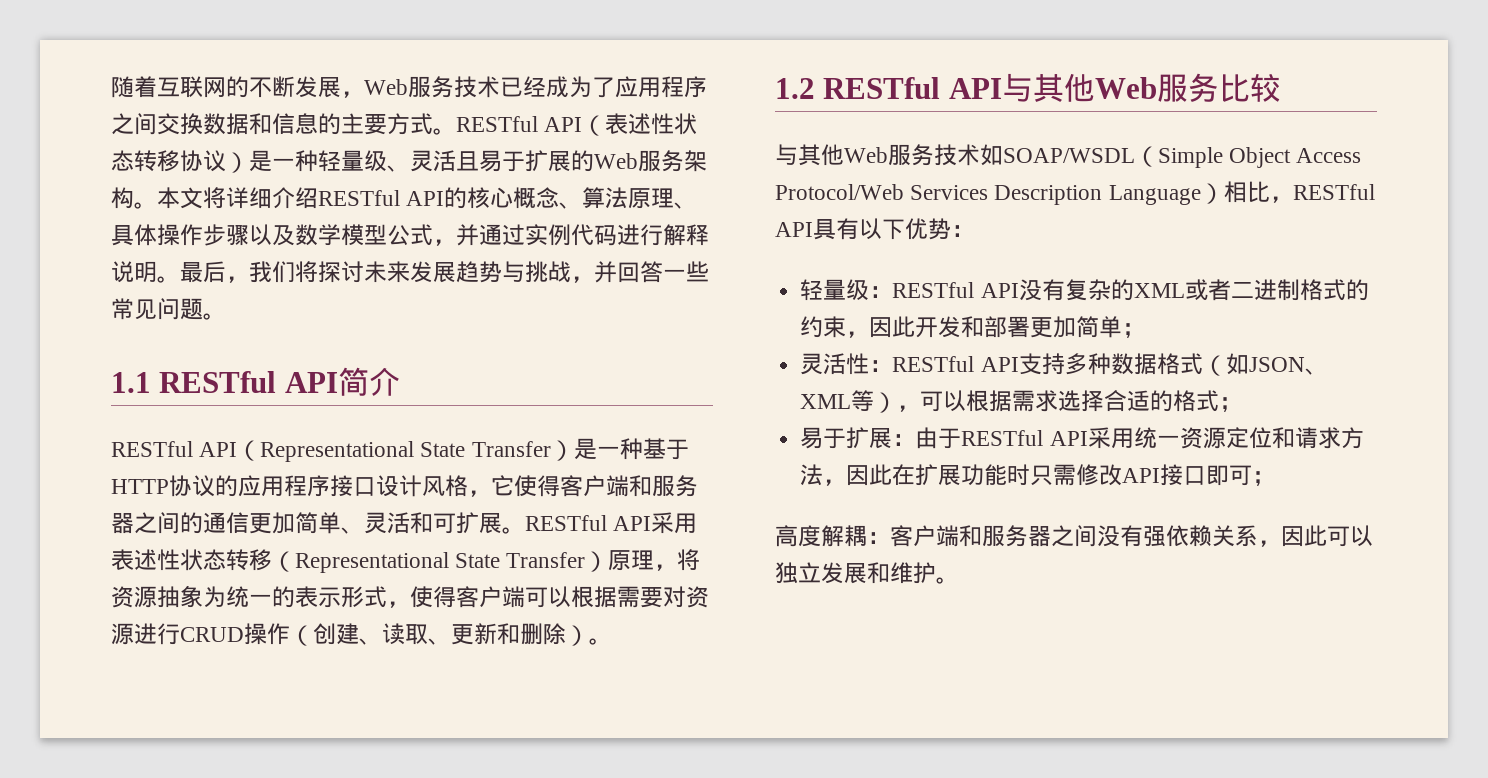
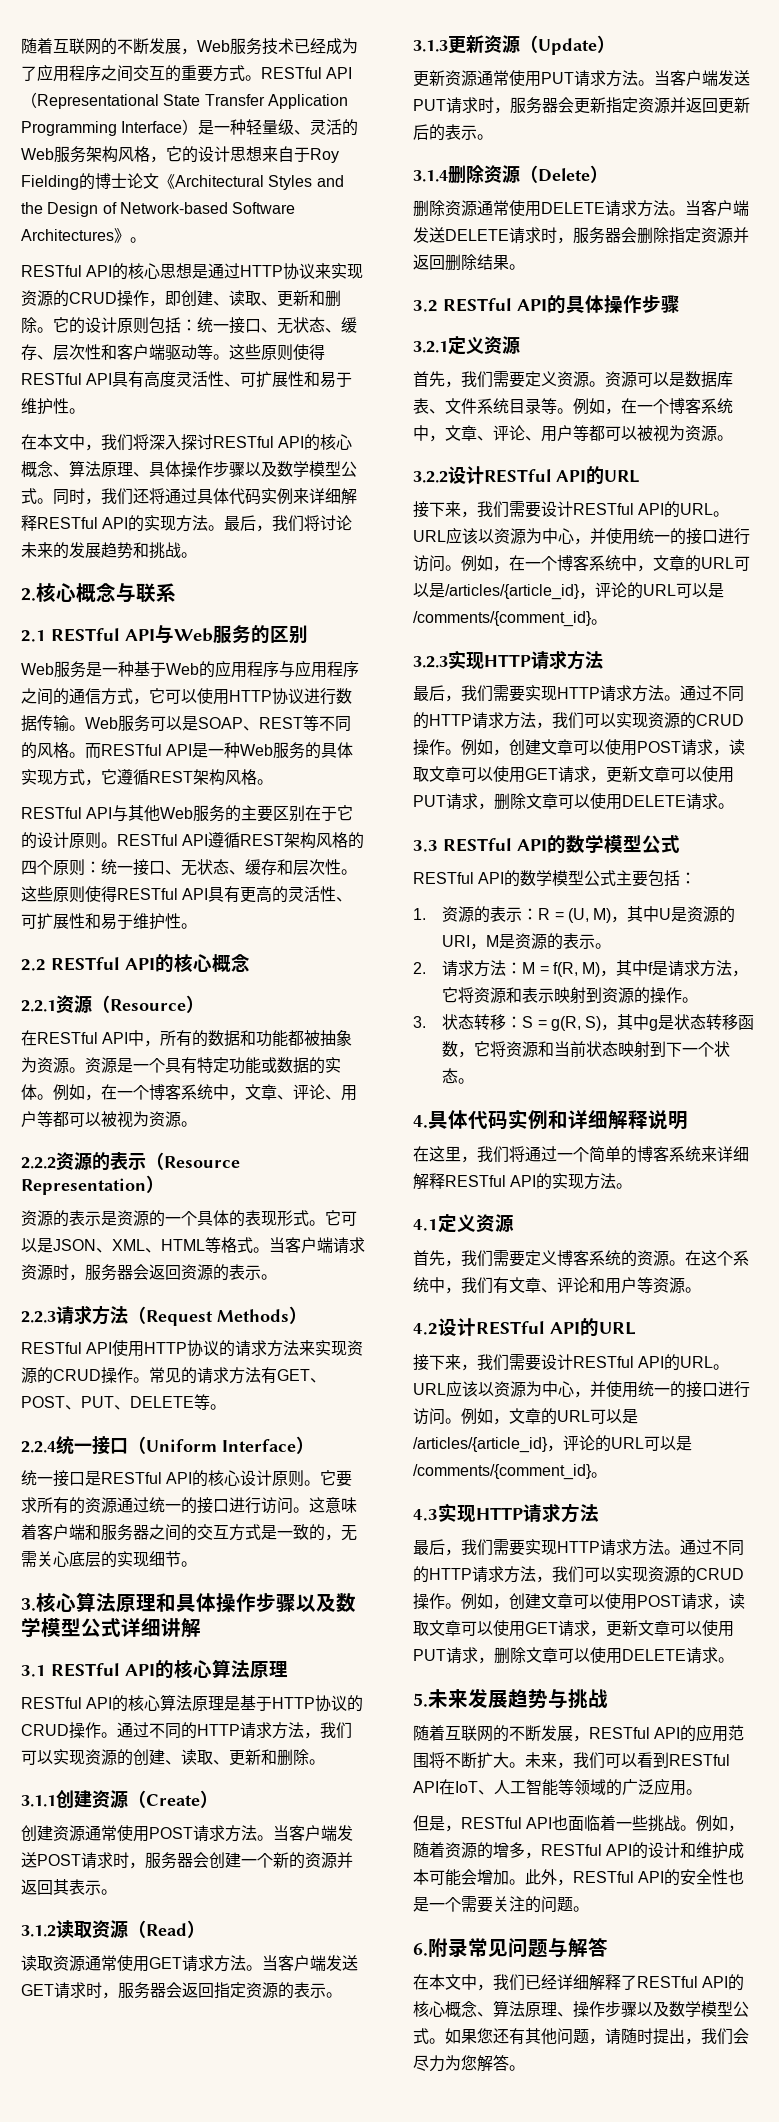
[180,113,364,135] 换数据和信息的主 -> [149,65,197,82] 互的重
[605,113,698,135] [111,150,226,172] 表述性状态转移协议 -> [37,94,348,109] [21,121,183,136] Representational State Transfer Application Programming Interface
[456,150,571,172] 且易于扩展 -> (343, 127) none
[134,187,318,209] 。本文将详细介绍 -> [118,146,339,163] [21,173,344,190] [21,202,296,217] [21,228,146,243] [21,263,364,280] [21,290,341,307] [21,317,357,334] [21,344,325,361] [21,371,353,388] [21,398,85,415] [21,434,213,451] 风格，它的设计思想来自于Roy Fielding的博士论文《Architectural Styles and the Design of Network-based Software Architectures》。 // RESTful API的核心思想是通过HTTP协议来实现资源的CRUD操作，即创建、读取、更新和删除。它的设计原则包括：统一接口、无状态、缓存、层次性和客户端驱动等。这些原则使得RESTful API具有高度灵活性、可扩展性和易于维护性。 // 在本文中，我们将深入探讨
[433,224,709,246] [111,261,709,283] [111,298,226,320] [111,367,400,396] [111,440,574,462] ，并通过实例代码进行解释说明。最后，我们将探讨未来发展趋势与挑战，并回答一些常见问题。 // 1.1 RESTful API简介 // RESTful API（Representational State Transfer） -> [37,488,357,505] [21,515,353,532] [21,542,197,559] [21,583,176,603] [21,625,308,644] [21,661,86,678] 。同时，我们还将通过具体代码实例来详细解释RESTful API的实现方法。最后，我们将讨论未来的发展趋势和挑战。 // 2.核心概念与联系 // 2.1 RESTful API与Web服务的区别 // Web服务
[111,475,215,497] HTTP协议 -> [166,663,199,675] Web
[330,475,560,497] 接口设计风格，它使得 -> [279,660,359,678] [21,688,352,705] [21,715,351,732] [21,742,354,759] [21,769,273,786] [21,805,354,822] [21,832,365,849] [21,859,357,876] [21,886,353,903] [21,913,197,930] [21,954,250,973] [21,995,204,1013] [21,1030,353,1047] [21,1057,341,1074] [21,1084,357,1101] [21,1111,197,1128] [21,1152,240,1171] [21,1175,164,1195] [21,1210,357,1227] [21,1237,365,1254] [21,1264,277,1281] [21,1305,307,1326] [21,1340,364,1357] [21,1367,326,1384] [21,1394,226,1410] [21,1435,314,1455] [21,1470,353,1487] [21,1497,357,1514] [21,1524,37,1540] 与应用程序之间的通信方式，它可以使用HTTP协议进行数据传输。Web服务可以是SOAP、REST等不同的风格。而RESTful API是一种Web服务的具体实现方式，它遵循REST架构风格。 // RESTful API与其他Web服务的主要区别在于它的设计原则。RESTful API遵循REST架构风格的四个原则：统一接口、无状态、缓存和层次性。这些原则使得RESTful API具有更高的灵活性、可扩展性和易于维护性。 // 2.2 RESTful API的核心概念 // 2.2.1资源（Resource） // 在RESTful API中，所有的数据和功能都被抽象为资源。资源是一个具有特定功能或数据的实体。例如，在一个博客系统中，文章、评论、用户等都可以被视为资源。 // 2.2.2资源的表示（Resource Representation） // 资源的表示是资源的一个具体的表现形式。它可以是JSON、XML、HTML等格式。当客户端请求资源时，服务器会返回资源的表示。 // 2.2.3请求方法（Request Methods） // RESTful API使用HTTP协议的请求方法来实现资源的CRUD操作。常见的请求方法有GET、POST、PUT、DELETE等。 // 2.2.4统一接口（Uniform Interface） // 统一接口是RESTful API的核心设计原则。它要求所有的资源通过统一的接口进行访问。这意味着
[203,512,698,534] [111,549,701,573] [111,585,709,608] [111,623,612,646] [775,73,1281,102] [775,144,1362,168] [775,181,1375,205] [775,218,974,240] [800,279,1369,301] [800,316,1146,338] [800,353,1328,376] [800,390,1243,413] [800,427,1364,449] [800,464,1276,486] [775,525,1373,547] [775,562,936,584] 通信更加简单、灵活和可扩展。RESTful API采用表述性状态转移（Representational State Transfer）原理，将资源抽象为统一的表示形式，使得客户端可以根据需要对资源进行CRUD操作（创建、读取、更新和删除）。 // 1.2 RESTful API与其他Web服务比较 // 与其他Web服务技术如SOAP/WSDL（Simple Object Access Protocol/Web Services Description Language）相比，RESTful API具有以下优势： // 轻量级：RESTful API没有复杂的XML或者二进制格式的约束，因此开发和部署更加简单； // 灵活性：RESTful API支持多种数据格式（如JSON、XML等），可以根据需求选择合适的格式； // 易于扩展：由于RESTful API采用统一资源定位和请求方法，因此在扩展功能时只需修改API接口即可； // 高度解耦：客户端和服务器之间没有强依赖关系，因此可以独立发展和维护 -> [197,1524,357,1541] [21,1551,197,1568] [21,1592,356,1613] [21,1617,201,1638] [21,1659,288,1679] [21,1694,364,1712] [21,1722,352,1739] [21,1749,325,1766] [21,1790,218,1808] [21,1825,353,1842] [21,1852,353,1869] [21,1879,117,1895] [21,1920,205,1939] [21,1955,358,1972] [21,1982,342,1999] [413,35,615,55] [413,70,750,87] [413,97,750,114] [413,124,493,141] [413,165,608,184] [413,200,749,217] [413,227,749,244] [413,254,525,271] [413,295,680,314] [413,336,520,355] [413,371,733,388] [413,398,733,415] [413,425,733,442] [413,466,640,485] [413,501,730,518] [413,527,750,545] [413,555,750,572] [413,582,724,600] [413,611,607,627] [413,650,603,670] [413,685,744,702] [413,712,744,729] [413,739,745,756] [413,766,734,783] [413,793,734,810] [413,834,680,854] [413,870,697,887] [413,906,736,923] [442,933,612,950] [413,960,749,977] [442,987,699,1004] [413,1014,755,1031] [442,1041,731,1058] [442,1068,475,1084] [413,1109,688,1130] [413,1146,749,1163] [413,1173,633,1190] [413,1214,514,1233] [413,1250,749,1267] [413,1277,701,1294] [413,1318,636,1337] [413,1354,730,1371] [413,1380,750,1398] [413,1408,638,1425] [413,1435,692,1453] [413,1464,607,1480] [413,1503,599,1523] [413,1539,744,1556] [413,1566,744,1583] [413,1593,745,1610] [413,1620,734,1637] [413,1647,734,1664] [413,1688,608,1709] [413,1724,745,1742] [413,1752,730,1769] [413,1778,702,1796] [413,1815,745,1832] [413,1842,745,1859] [413,1869,745,1886] [413,1896,589,1913] [413,1937,608,1958] [413,1974,745,1991] [413,2000,749,2018] [413,2028,749,2045] [413,2055,509,2072] 交互方式是一致的，无需关心底层的实现细节。 // 3.核心算法原理和具体操作步骤以及数学模型公式详细讲解 // 3.1 RESTful API的核心算法原理 // RESTful API的核心算法原理是基于HTTP协议的CRUD操作。通过不同的HTTP请求方法，我们可以实现资源的创建、读取、更新和删除。 // 3.1.1创建资源（Create） // 创建资源通常使用POST请求方法。当客户端发送POST请求时，服务器会创建一个新的资源并返回其表示。 // 3.1.2读取资源（Read） // 读取资源通常使用GET请求方法。当客户端发送GET请求时，服务器会返回指定资源的表示。 // 3.1.3更新资源（Update） // 更新资源通常使用PUT请求方法。当客户端发送PUT请求时，服务器会更新指定资源并返回更新后的表示。 // 3.1.4删除资源（Delete） // 删除资源通常使用DELETE请求方法。当客户端发送DELETE请求时，服务器会删除指定资源并返回删除结果。 // 3.2 RESTful API的具体操作步骤 // 3.2.1定义资源 // 首先，我们需要定义资源。资源可以是数据库表、文件系统目录等。例如，在一个博客系统中，文章、评论、用户等都可以被视为资源。 // 3.2.2设计RESTful API的URL // 接下来，我们需要设计RESTful API的URL。URL应该以资源为中心，并使用统一的接口进行访问。例如，在一个博客系统中，文章的URL可以是/articles/{article_id}，评论的URL可以是/comments/{comment_id}。 // 3.2.3实现HTTP请求方法 // 最后，我们需要实现HTTP请求方法。通过不同的HTTP请求方法，我们可以实现资源的CRUD操作。例如，创建文章可以使用POST请求，读取文章可以使用GET请求，更新文章可以使用PUT请求，删除文章可以使用DELETE请求。 // 3.3 RESTful API的数学模型公式 // RESTful API的数学模型公式主要包括： // 1.资源的表示：R = (U, M)，其中U是资源的URI，M是资源的表示。 // 2.请求方法：M = f(R, M)，其中f是请求方法，它将资源和表示映射到资源的操作。 // 3.状态转移：S = g(R, S)，其中g是状态转移函数，它将资源和当前状态映射到下一个状态。 // 4.具体代码实例和详细解释说明 // 在这里，我们将通过一个简单的博客系统来详细解释RESTful API的实现方法。 // 4.1定义资源 // 首先，我们需要定义博客系统的资源。在这个系统中，我们有文章、评论和用户等资源。 // 4.2设计RESTful API的URL // 接下来，我们需要设计RESTful API的URL。URL应该以资源为中心，并使用统一的接口进行访问。例如，文章的URL可以是/articles/{article_id}，评论的URL可以是/comments/{comment_id}。 // 4.3实现HTTP请求方法 // 最后，我们需要实现HTTP请求方法。通过不同的HTTP请求方法，我们可以实现资源的CRUD操作。例如，创建文章可以使用POST请求，读取文章可以使用GET请求，更新文章可以使用PUT请求，删除文章可以使用DELETE请求。 // 5.未来发展趋势与挑战 // 随着互联网的不断发展，RESTful API的应用范围将不断扩大。未来，我们可以看到RESTful API在IoT、人工智能等领域的广泛应用。 // 但是，RESTful API也面临着一些挑战。例如，随着资源的增多，RESTful API的设计和维护成本可能会增加。此外，RESTful API的安全性也是一个需要关注的问题。 // 6.附录常见问题与解答 // 在本文中，我们已经详细解释了RESTful API的核心概念、算法原理、操作步骤以及数学模型公式。如果您还有其他问题，请随时提出，我们会尽力为您解答

